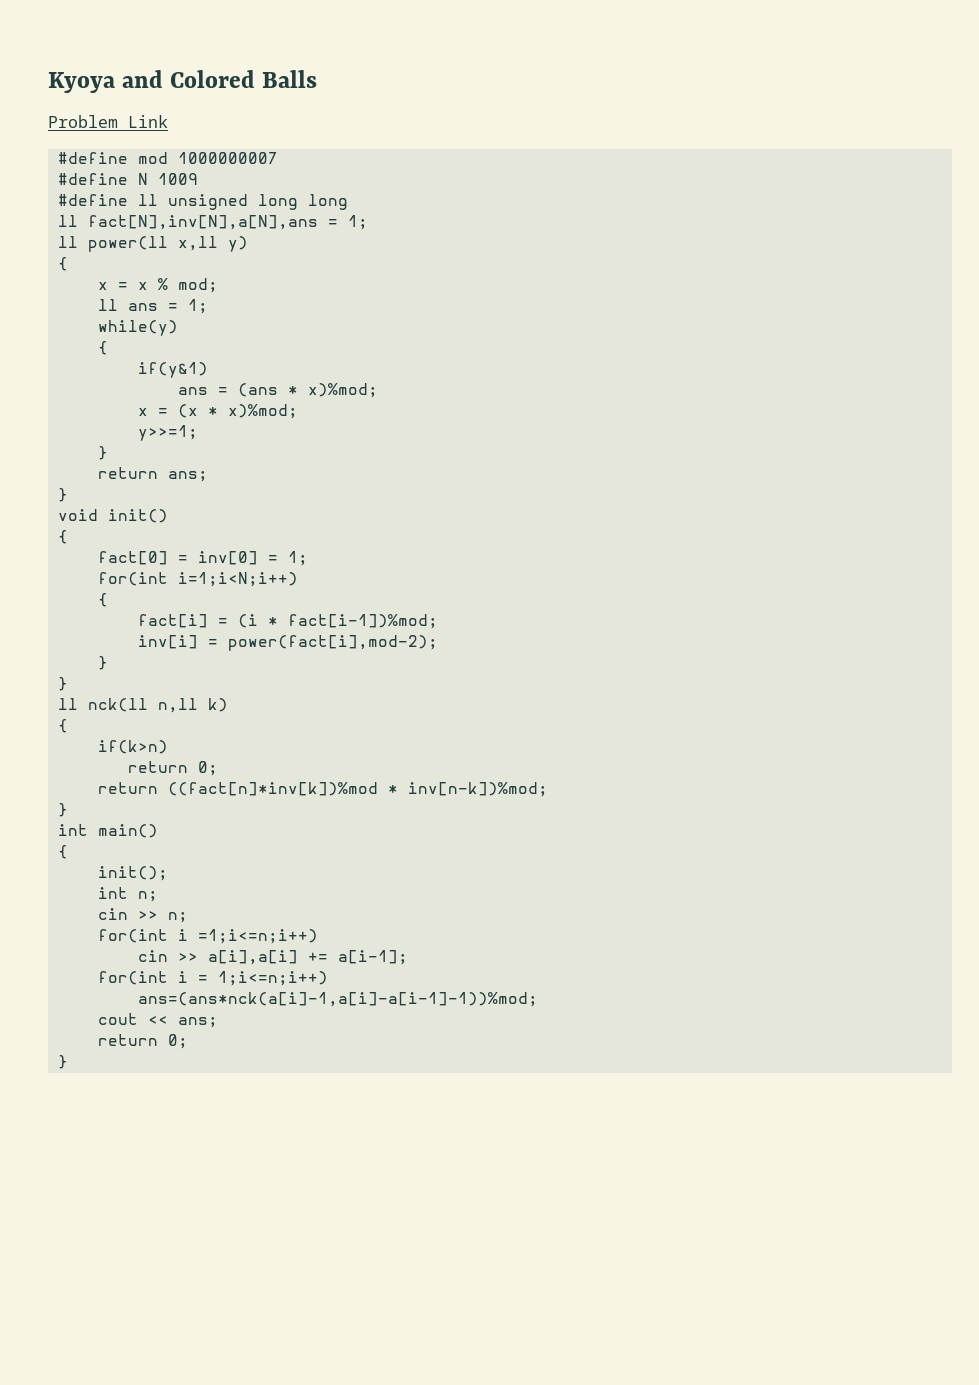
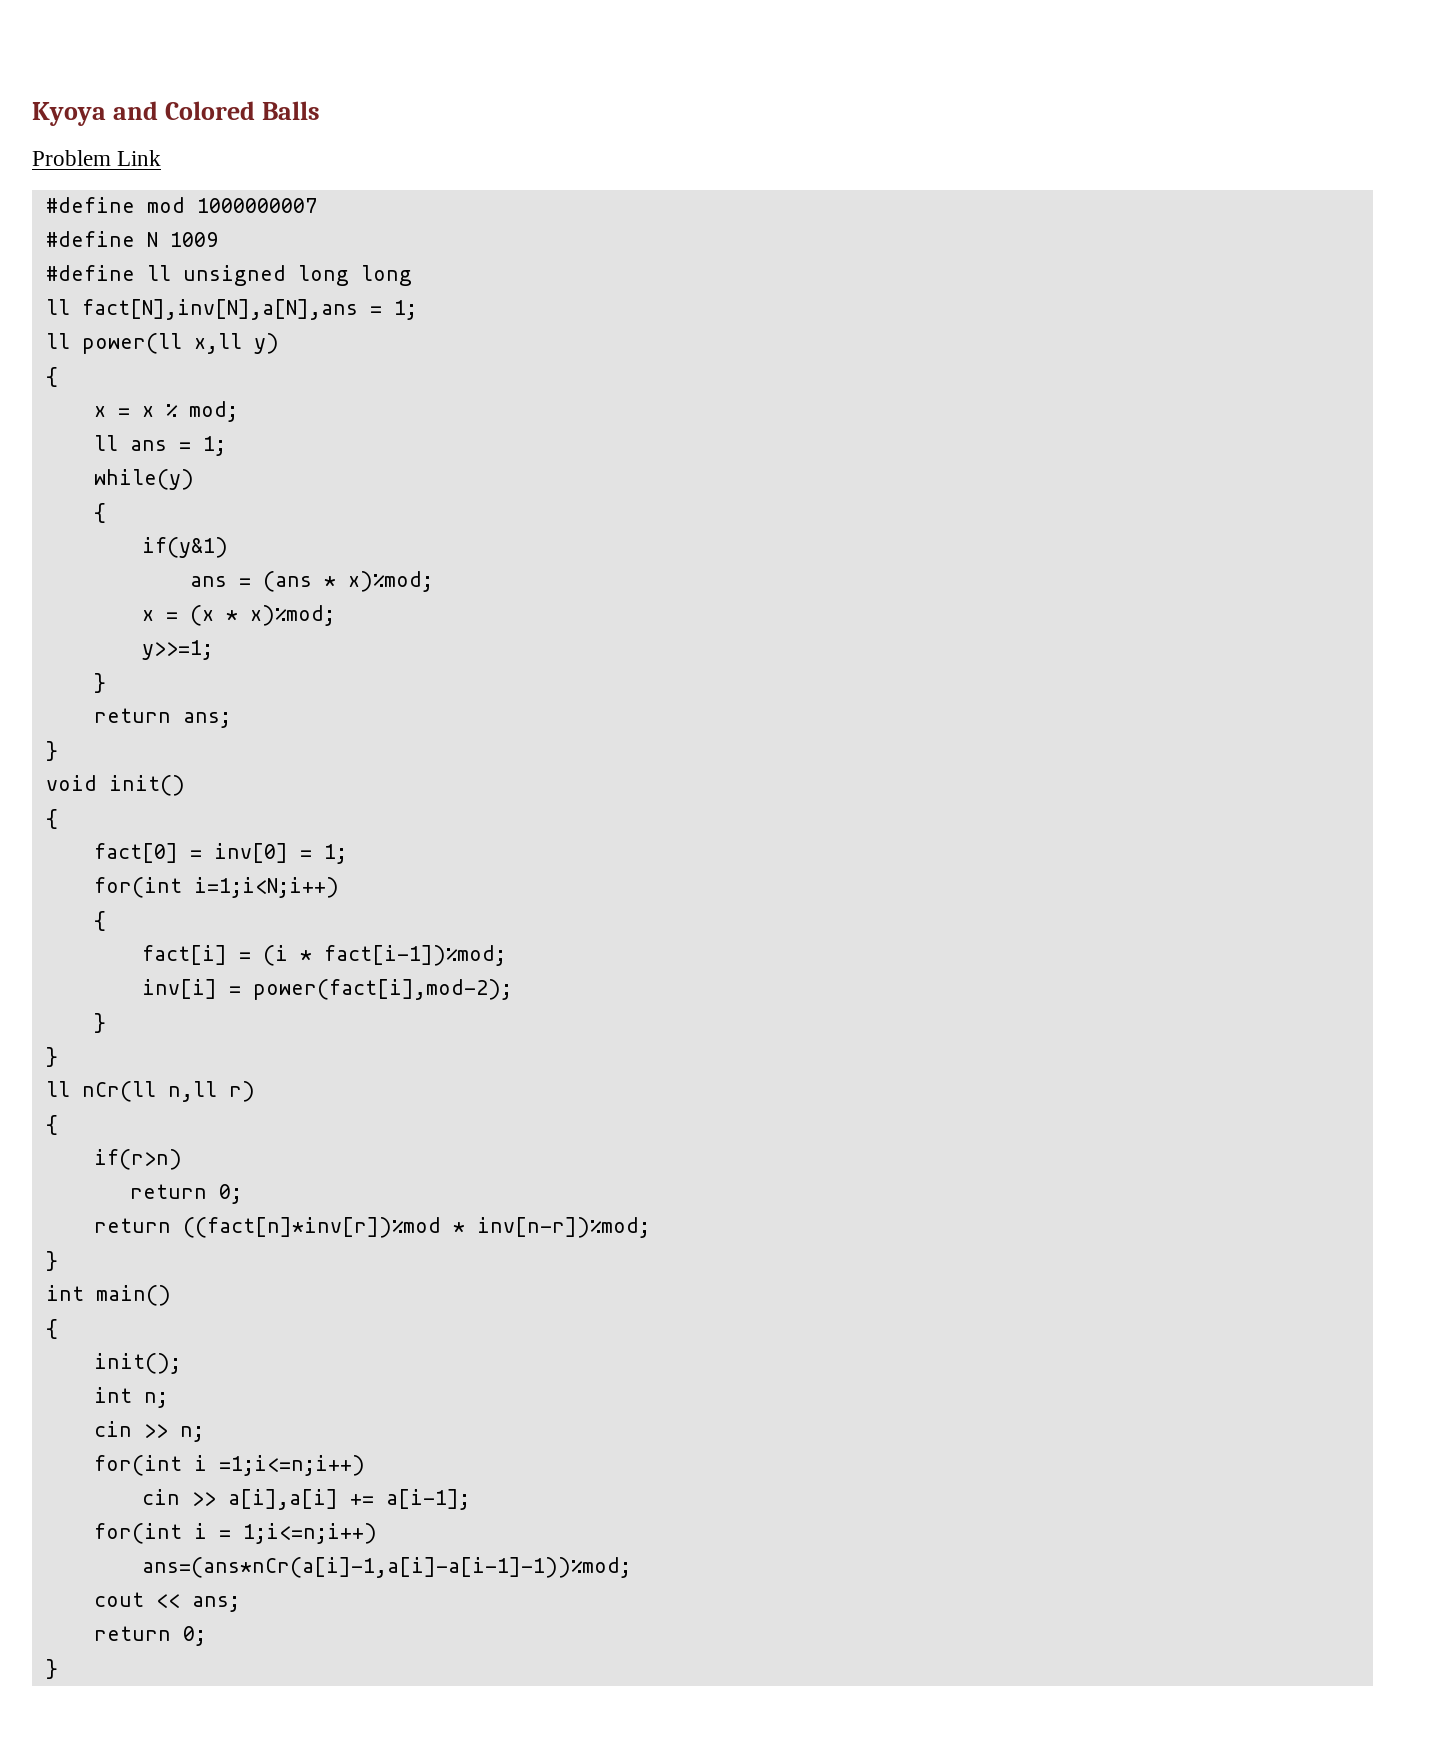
[87,698,228,713] [57,719,68,733] [97,740,168,754] nck(ll n,ll k) // { // if(k>n) -> [81,1081,255,1102] [45,1115,58,1135] [93,1149,182,1170] nCr(ll n,ll r) // { // if(r>n)
[167,782,548,797] ((fact[n]*inv[k])%mod * inv[n-k])%mod; -> [182,1217,650,1238] ((fact[n]*inv[r])%mod * inv[n-r])%mod;
[137,992,538,1007] ans=(ans*nck(a[i]-1,a[i]-a[i-1]-1))%mod; -> [141,1557,631,1578] ans=(ans*nCr(a[i]-1,a[i]-a[i-1]-1))%mod;

